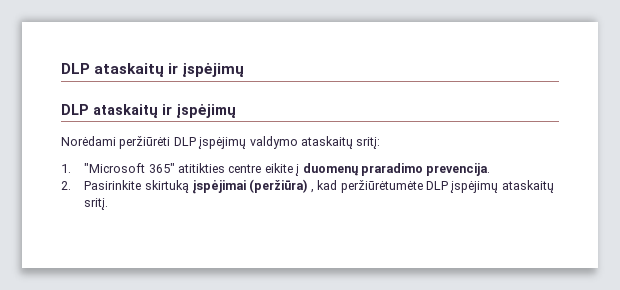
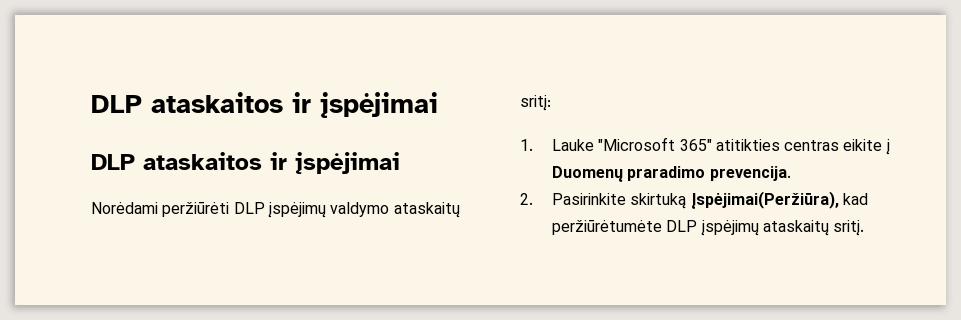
[61,63,245,77] [61,104,236,118] DLP ataskaitų ir įspėjimų // DLP ataskaitų ir įspėjimų -> [91,92,438,118] [91,152,400,174] DLP ataskaitos ir įspėjimai // DLP ataskaitos ir įspėjimai
(71, 168) none -> [551,139,594,151] Lauke
[228,164,262,173] centre -> [784,140,840,151] centras
[302,163,358,176] duomenų -> [551,166,623,182] Duomenų
[192,179,314,194] įspėjimai (peržiūra) , -> [690,191,839,209] Įspėjimai(Peržiūra),

